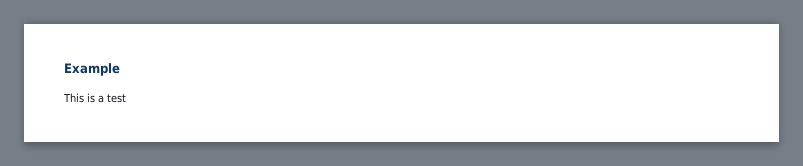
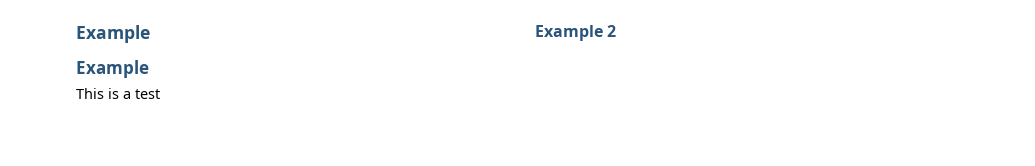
[64,63,120,76] Example -> [76,25,150,43] [76,60,149,78] Example // Example
(126, 98) none -> [535,25,617,41] // Example 2

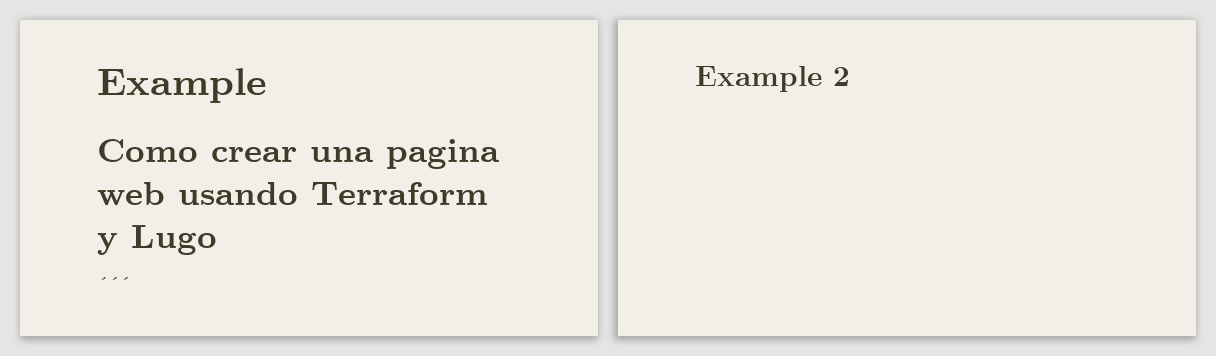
[76,25,150,43] [76,60,149,78] [76,88,160,99] Example // Example // This is a test -> [97,68,267,103] [97,139,499,169] [97,182,488,206] [97,225,217,255] [97,277,130,291] Example // Como crear una pagina web usando Terraform y Lugo // ´´´

